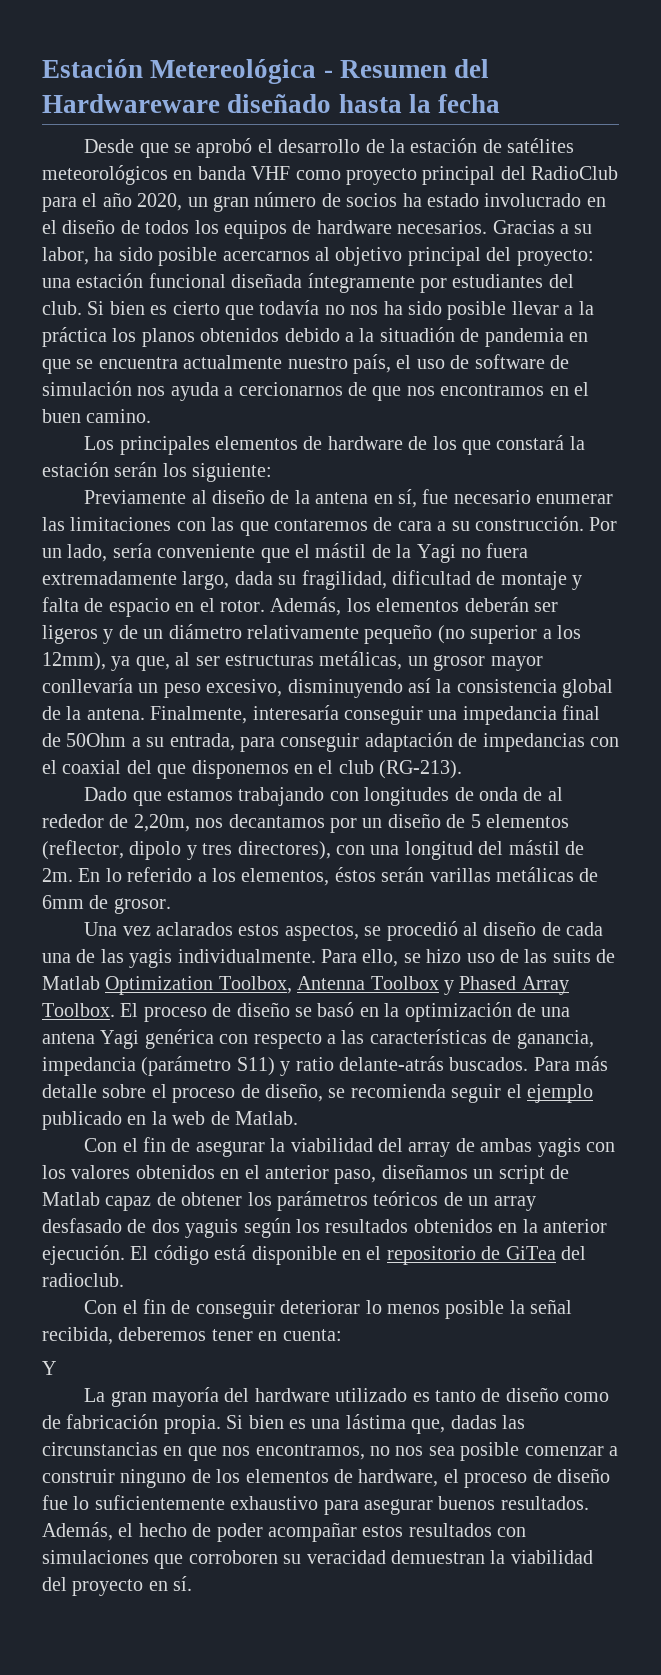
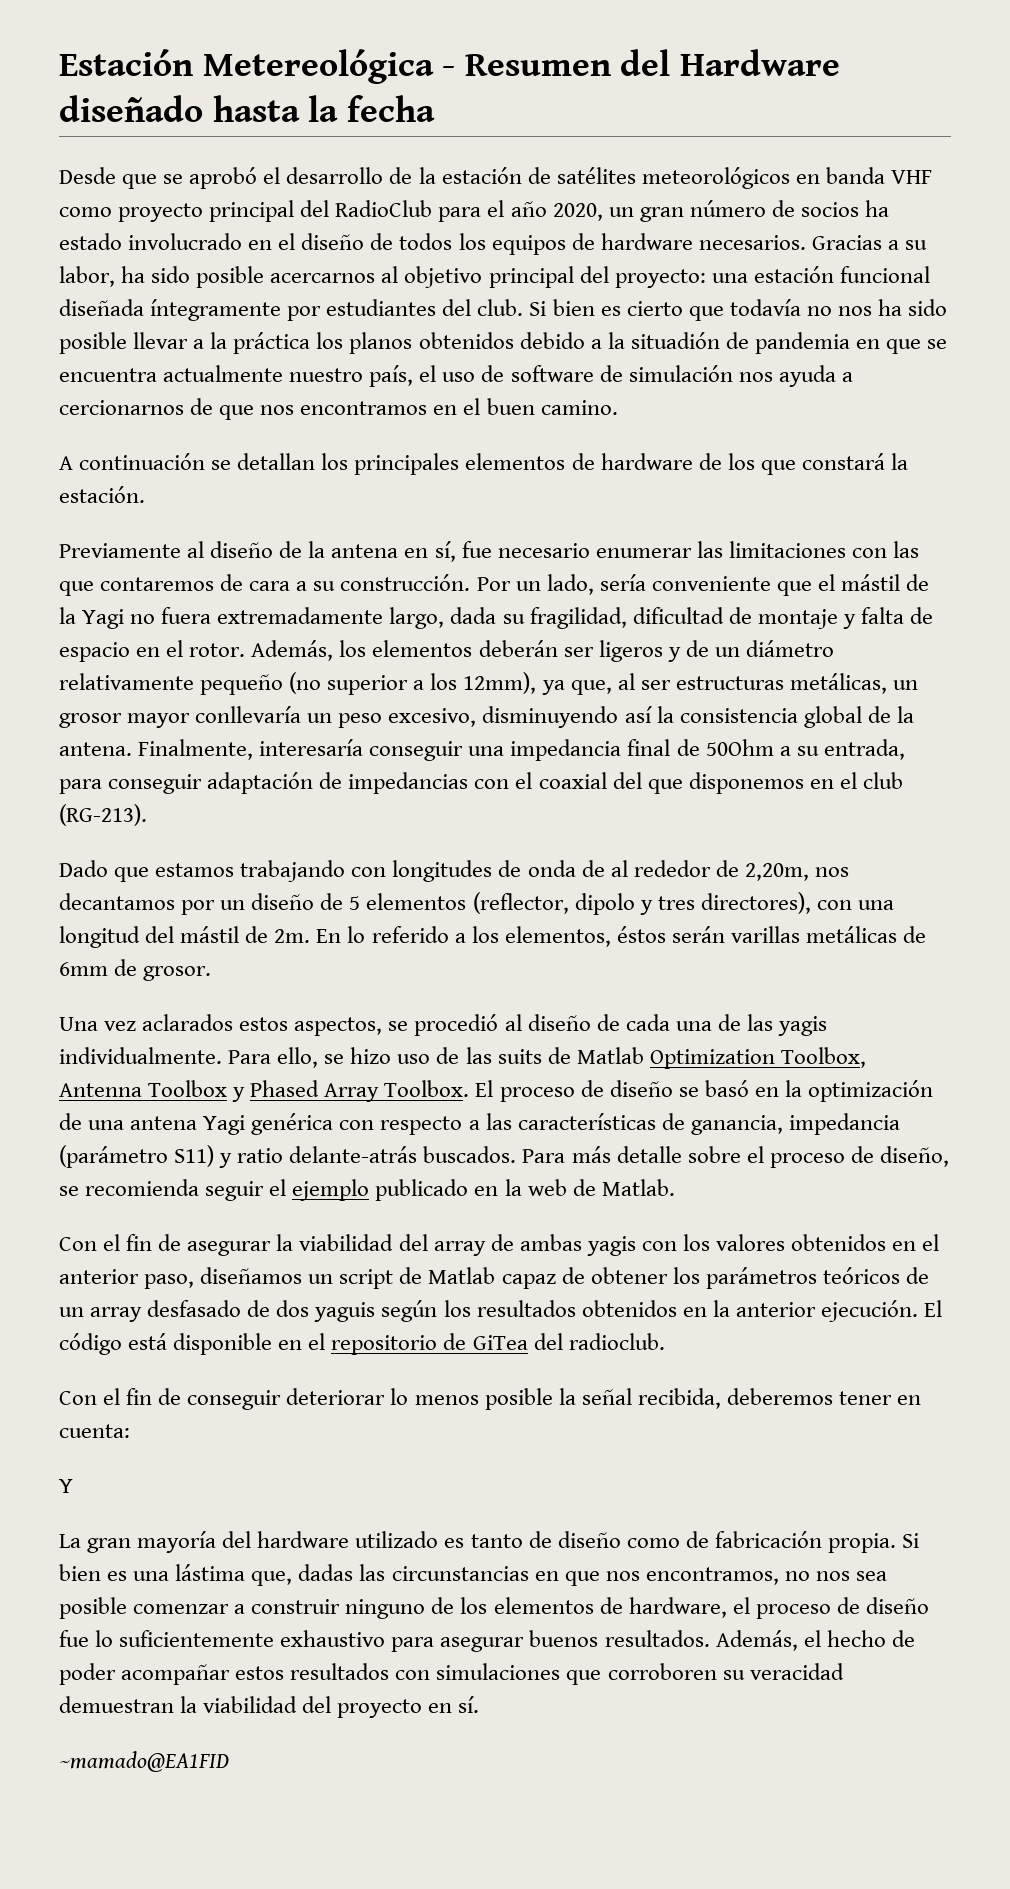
[42,94,220,113] Hardwareware -> [679,49,840,76] Hardware
[84,436,115,450] Los -> [59,453,349,470] A continuación se detallan los
[42,462,273,482] estación serán los siguiente: -> [59,486,145,503] estación.
(193, 1583) none -> [59,1751,229,1772] // ~mamado@EA1FID

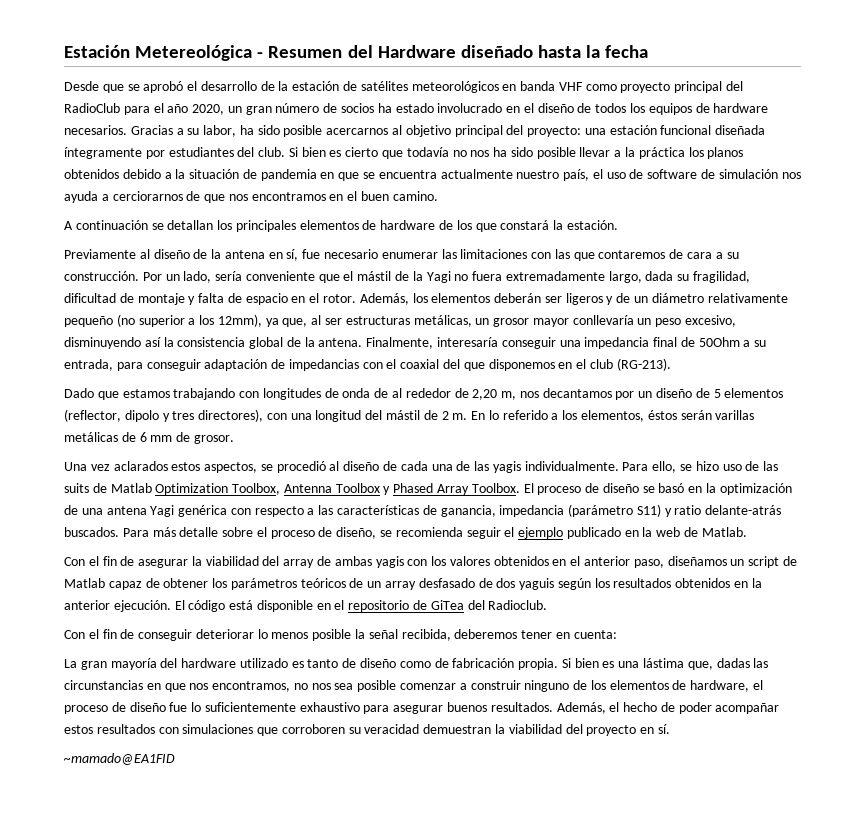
[630,332,720,349] situadión -> [189,169,240,179] situación
[59,400,184,415] cercionarnos -> [112,191,183,201] cerciorarnos
[744,863,809,881] 2,20m, -> [472,389,517,400] 2,20 m,
[274,929,311,943] 2m. -> [441,411,468,420] 2 m.
[59,962,108,976] 6mm -> [139,432,173,442] 6 mm
[568,1333,665,1350] radioclub. -> [488,600,548,610] Radioclub.
[59,1479,73,1493] // Y -> (617, 634) none

